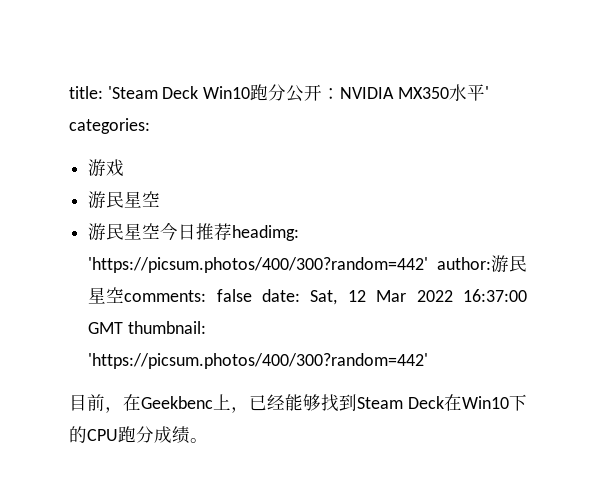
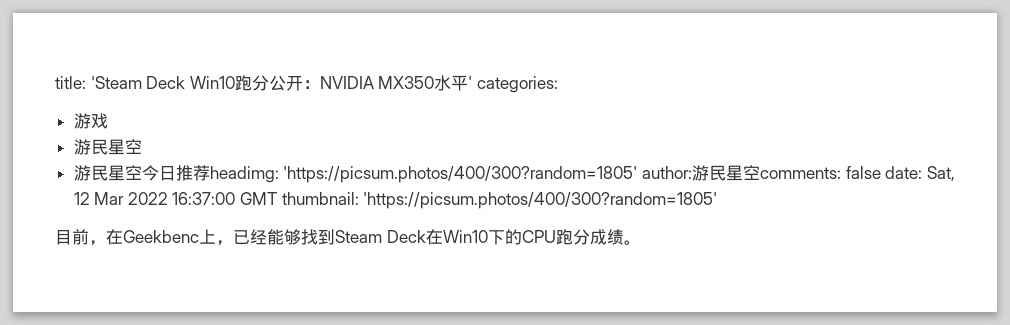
[88,257,429,273] 'https://picsum.photos/400/300?random=442' -> [283,166,638,183] 'https://picsum.photos/400/300?random=1805'
[88,353,429,369] 'https://picsum.photos/400/300?random=442' -> [363,192,718,209] 'https://picsum.photos/400/300?random=1805'

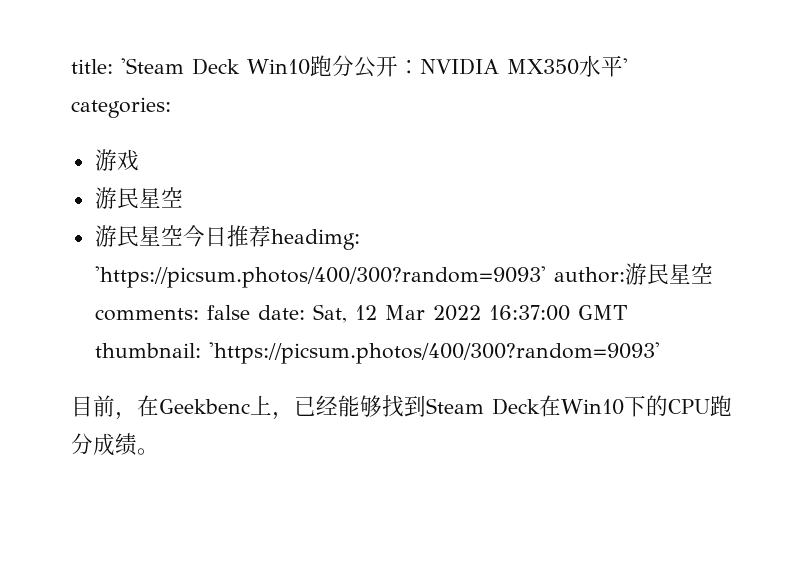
[283,166,638,183] 'https://picsum.photos/400/300?random=1805' -> [94,266,546,288] 'https://picsum.photos/400/300?random=9093'
[363,192,718,209] 'https://picsum.photos/400/300?random=1805' -> [208,342,660,364] 'https://picsum.photos/400/300?random=9093'

